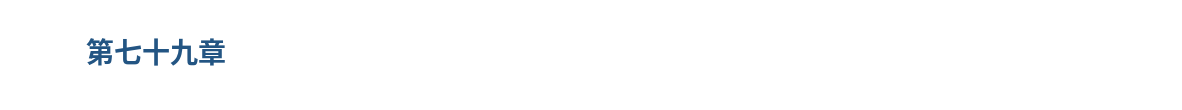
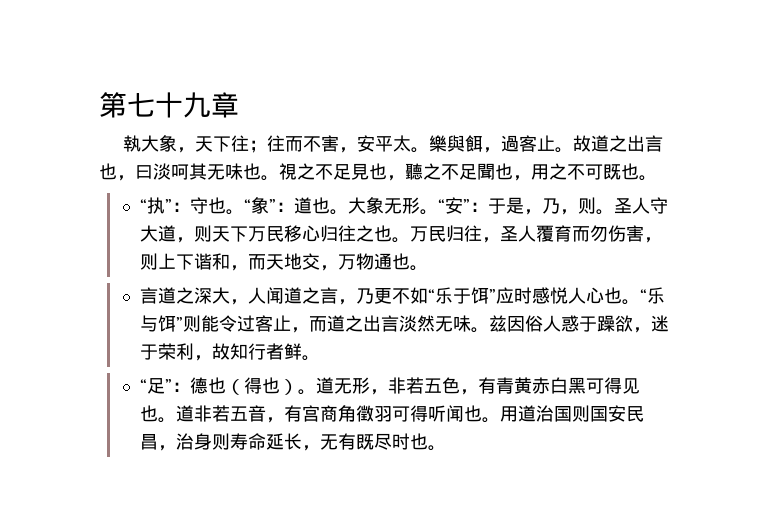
(226, 52) none -> [123,135,664,153] [99,163,657,181] [139,197,668,215] [139,225,662,243] [139,253,428,271] [139,287,665,305] [139,315,669,333] [139,343,320,361] [139,377,640,395] [139,405,644,423] [139,433,446,451] // 執大象，天下往；往而不害，安平太。樂與餌，過客止。故道之出言也，曰淡呵其无味也。視之不足見也，聽之不足聞也，用之不可既也。 // “执”：守也。“象”：道也。大象无形。“安”：于是，乃，则。圣人守大道，则天下万民移心归往之也。万民归往，圣人覆育而勿伤害，则上下谐和，而天地交，万物通也。 // 言道之深大，人闻道之言，乃更不如“乐于饵”应时感悦人心也。“乐与饵”则能令过客止，而道之出言淡然无味。兹因俗人惑于躁欲，迷于荣利，故知行者鲜。 // “足”：德也（得也）。道无形，非若五色，有青黄赤白黑可得见也。道非若五音，有宫商角徵羽可得听闻也。用道治国则国安民昌，治身则寿命延长，无有既尽时也。

